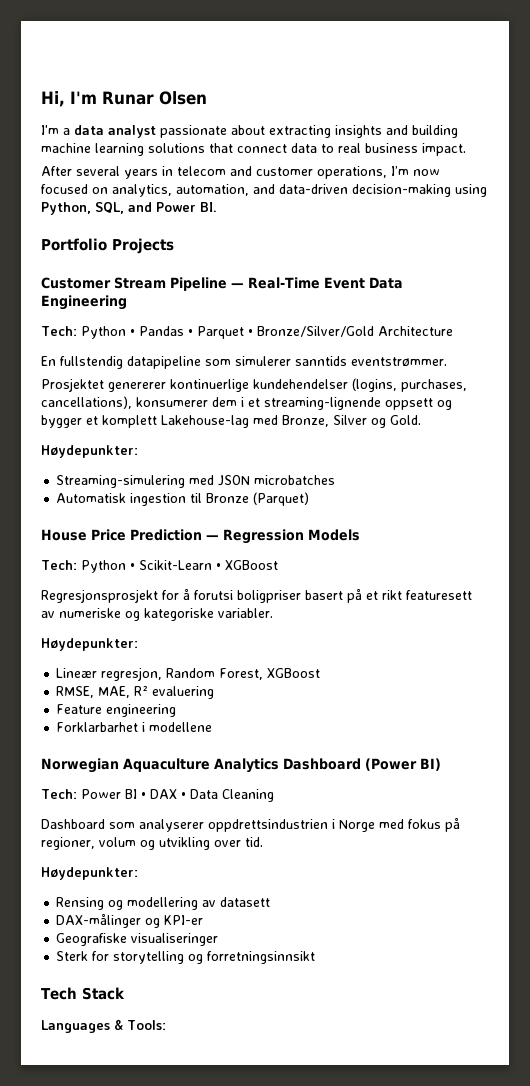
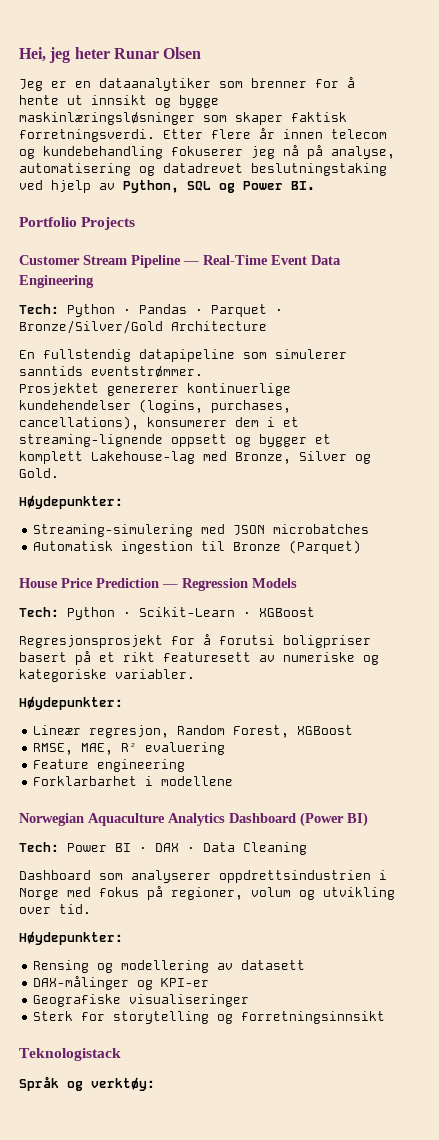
[41,91,97,107] Hi, I'm -> [19,47,110,63] Hei, jeg heter
[41,125,458,138] [41,143,466,156] [41,166,440,179] [41,184,487,197] [41,202,152,215] I'm a data analyst passionate about extracting insights and building machine learning solutions that connect data to real business impact. // After several years in telecom and customer operations, I’m now focused on analytics, automation, and data-driven decision-making using Python, SQL, and -> [19,77,355,91] [19,95,219,108] [19,111,347,125] [19,128,387,142] [19,145,395,159] [19,163,387,176] [19,180,235,193] Jeg er en dataanalytiker som brenner for å hente ut innsikt og bygge maskinlæringsløsninger som skaper faktisk forretningsverdi. Etter flere år innen telecom og kundebehandling fokuserer jeg nå på analyse, automatisering og datadrevet beslutningstaking ved hjelp av Python, SQL og
[41,987,125,1000] [41,1019,166,1033] Tech Stack // Languages & Tools: -> [19,1048,121,1061] [19,1076,155,1091] Teknologistack // Språk og verktøy:

